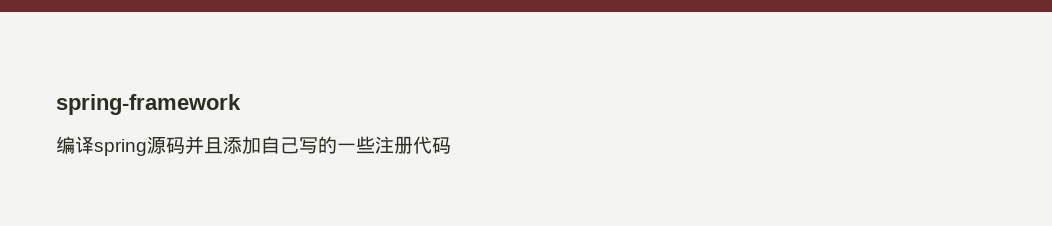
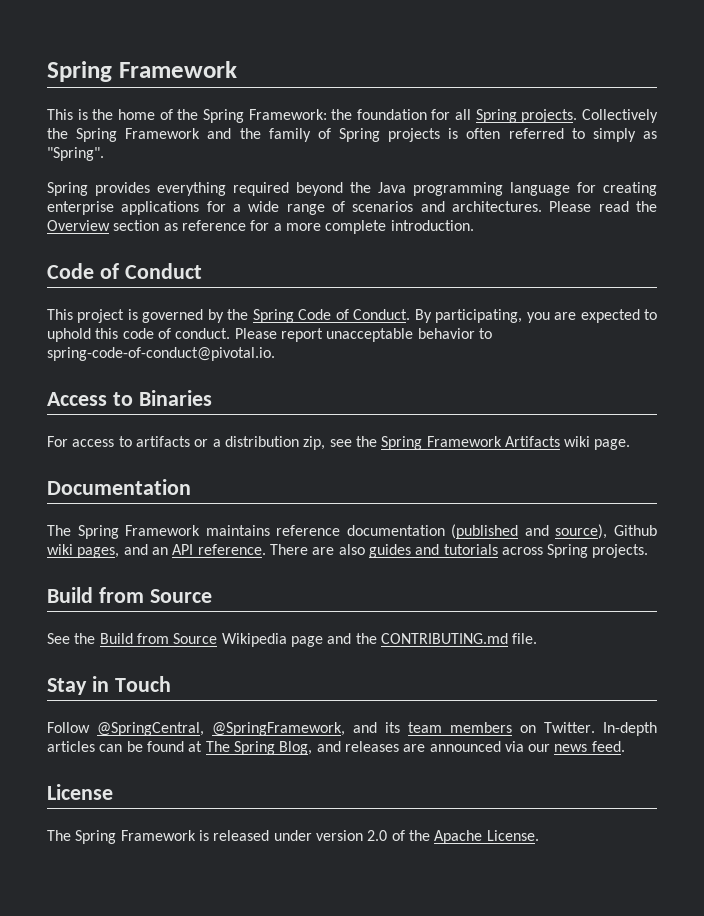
[56,94,241,115] [56,136,451,156] spring-framework // 编译spring源码并且添加自己写的一些注册代码 -> [47,61,237,82] [47,109,659,123] [47,128,657,142] [47,147,104,161] [47,182,657,196] [47,201,657,215] [47,220,474,234] [47,263,202,279] [47,309,658,323] [47,328,492,342] [47,347,275,361] [47,390,212,406] [47,436,631,450] [47,479,191,495] [47,524,657,539] [47,544,649,558] [47,587,212,603] [47,633,538,647] [47,676,171,695] [47,722,657,736] [47,741,625,755] [47,784,113,800] [47,830,539,844] Spring Framework // This is the home of the Spring Framework: the foundation for all Spring projects. Collectively the Spring Framework and the family of Spring projects is often referred to simply as "Spring". // Spring provides everything required beyond the Java programming language for creating enterprise applications for a wide range of scenarios and architectures. Please read the Overview section as reference for a more complete introduction. // Code of Conduct // This project is governed by the Spring Code of Conduct. By participating, you are expected to uphold this code of conduct. Please report unacceptable behavior to spring-code-of-conduct@pivotal.io. // Access to Binaries // For access to artifacts or a distribution zip, see the Spring Framework Artifacts wiki page. // Documentation // The Spring Framework maintains reference documentation (published and source), Github wiki pages, and an API reference. There are also guides and tutorials across Spring projects. // Build from Source // See the Build from Source Wikipedia page and the CONTRIBUTING.md file. // Stay in Touch // Follow @SpringCentral, @SpringFramework, and its team members on Twitter. In-depth articles can be found at The Spring Blog, and releases are announced via our news feed. // License // The Spring Framework is released under version 2.0 of the Apache License.

